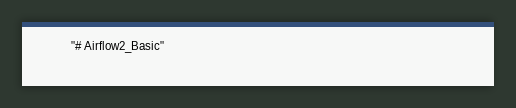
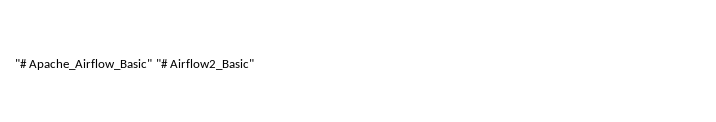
[71,41,82,50] "# -> [15,59,168,70] "# Apache_Airflow_Basic" "#

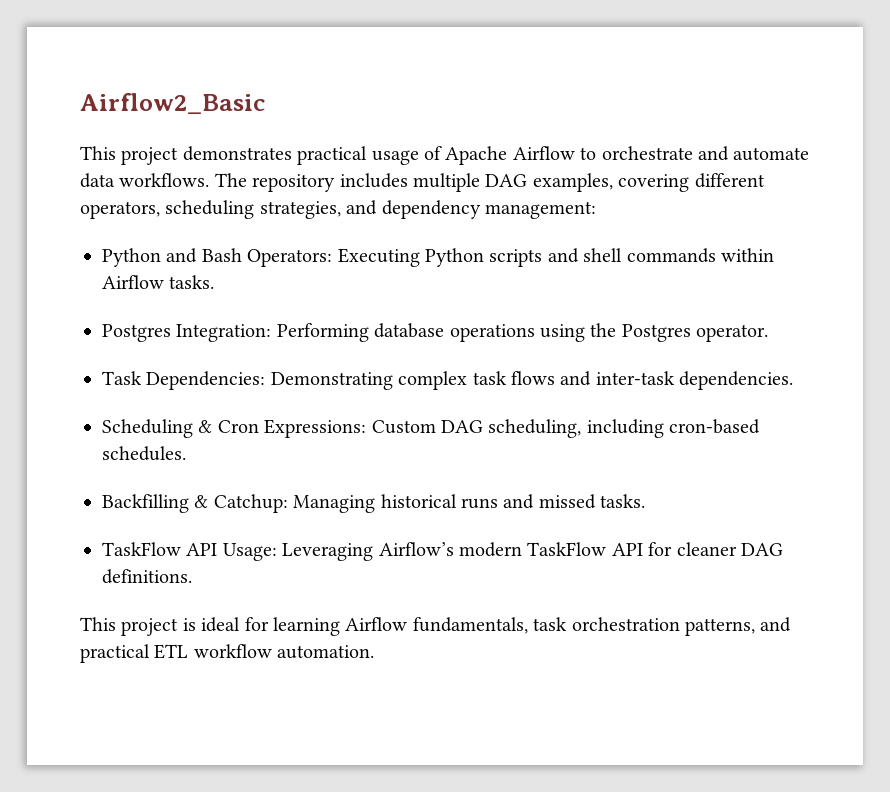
[15,59,255,70] "# Apache_Airflow_Basic" "# Airflow2_Basic" -> [80,93,265,114] [80,146,810,165] [80,173,765,192] [80,200,596,219] [102,248,774,267] [102,275,215,289] [102,323,769,342] [102,371,794,390] [102,419,761,438] [102,446,186,461] [102,494,646,513] [102,542,783,561] [102,569,192,584] [80,617,792,636] [80,644,375,663] Airflow2_Basic // This project demonstrates practical usage of Apache Airflow to orchestrate and automate data workflows. The repository includes multiple DAG examples, covering different operators, scheduling strategies, and dependency management: // Python and Bash Operators: Executing Python scripts and shell commands within Airflow tasks. // Postgres Integration: Performing database operations using the Postgres operator. // Task Dependencies: Demonstrating complex task flows and inter-task dependencies. // Scheduling & Cron Expressions: Custom DAG scheduling, including cron-based schedules. // Backfilling & Catchup: Managing historical runs and missed tasks. // TaskFlow API Usage: Leveraging Airflow’s modern TaskFlow API for cleaner DAG definitions. // This project is ideal for learning Airflow fundamentals, task orchestration patterns, and practical ETL workflow automation.

